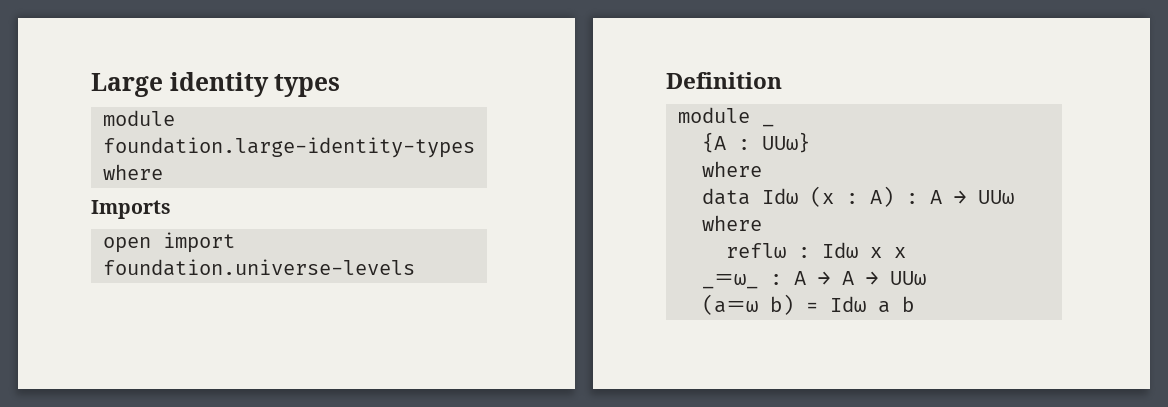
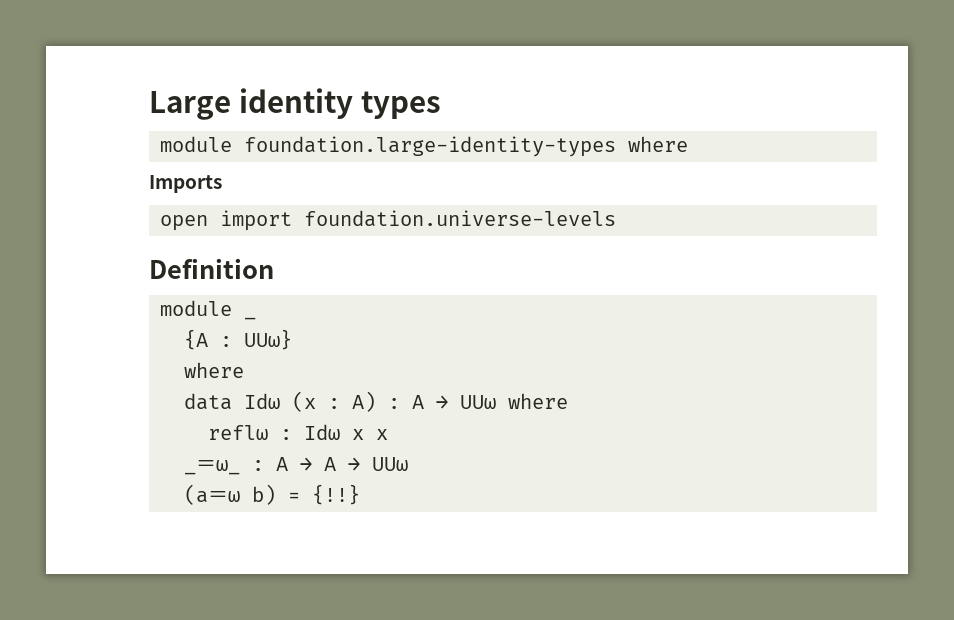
[829,296,914,313] Idω a b -> [312,484,361,505] {!!}

